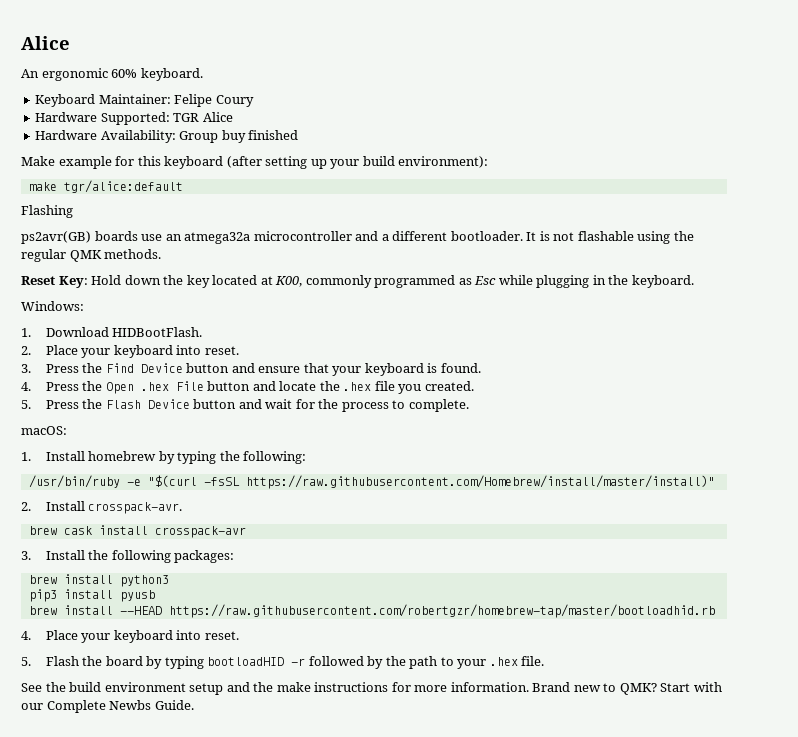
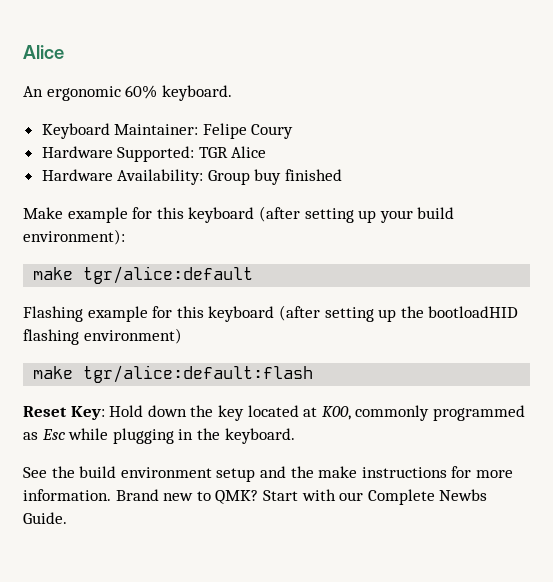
[21,231,694,244] [21,249,162,262] // ps2avr(GB) boards use an atmega32a microcontroller and a different bootloader. It is not flashable using the regular QMK methods. -> [87,305,519,322] [23,328,182,345] [33,365,314,383] example for this keyboard (after setting up the bootloadHID flashing environment) // make tgr/alice:default:flash
[21,301,84,311] [21,327,203,337] [21,345,239,358] [21,363,481,376] [21,381,474,394] [21,399,469,412] [21,426,67,435] [21,451,307,464] [28,475,715,489] [21,501,183,514] [28,525,246,538] [21,550,235,563] [28,574,169,587] [28,589,155,602] [28,604,715,618] [21,630,239,643] [21,656,545,669] // Windows: // 1. Download HIDBootFlash. // 2. Place your keyboard into reset. // 3. Press the Find Device button and ensure that your keyboard is found. // 4. Press the Open .hex File button and locate the .hex file you created. // 5. Press the Flash Device button and wait for the process to complete. // macOS: // 1. Install homebrew by typing the following: // /usr/bin/ruby -e "$(curl -fsSL https://raw.githubusercontent.com/Homebrew/install/master/install)" // 2. Install crosspack-avr. // brew cask install crosspack-avr // 3. Install the following packages: // brew install python3 // pip3 install pyusb // brew install --HEAD https://raw.githubusercontent.com/robertgzr/homebrew-tap/master/bootloadhid.rb // 4. Place your keyboard into reset. // 5. Flash the board by typing bootloadHID -r followed by the path to your .hex file. -> (295, 436) none

